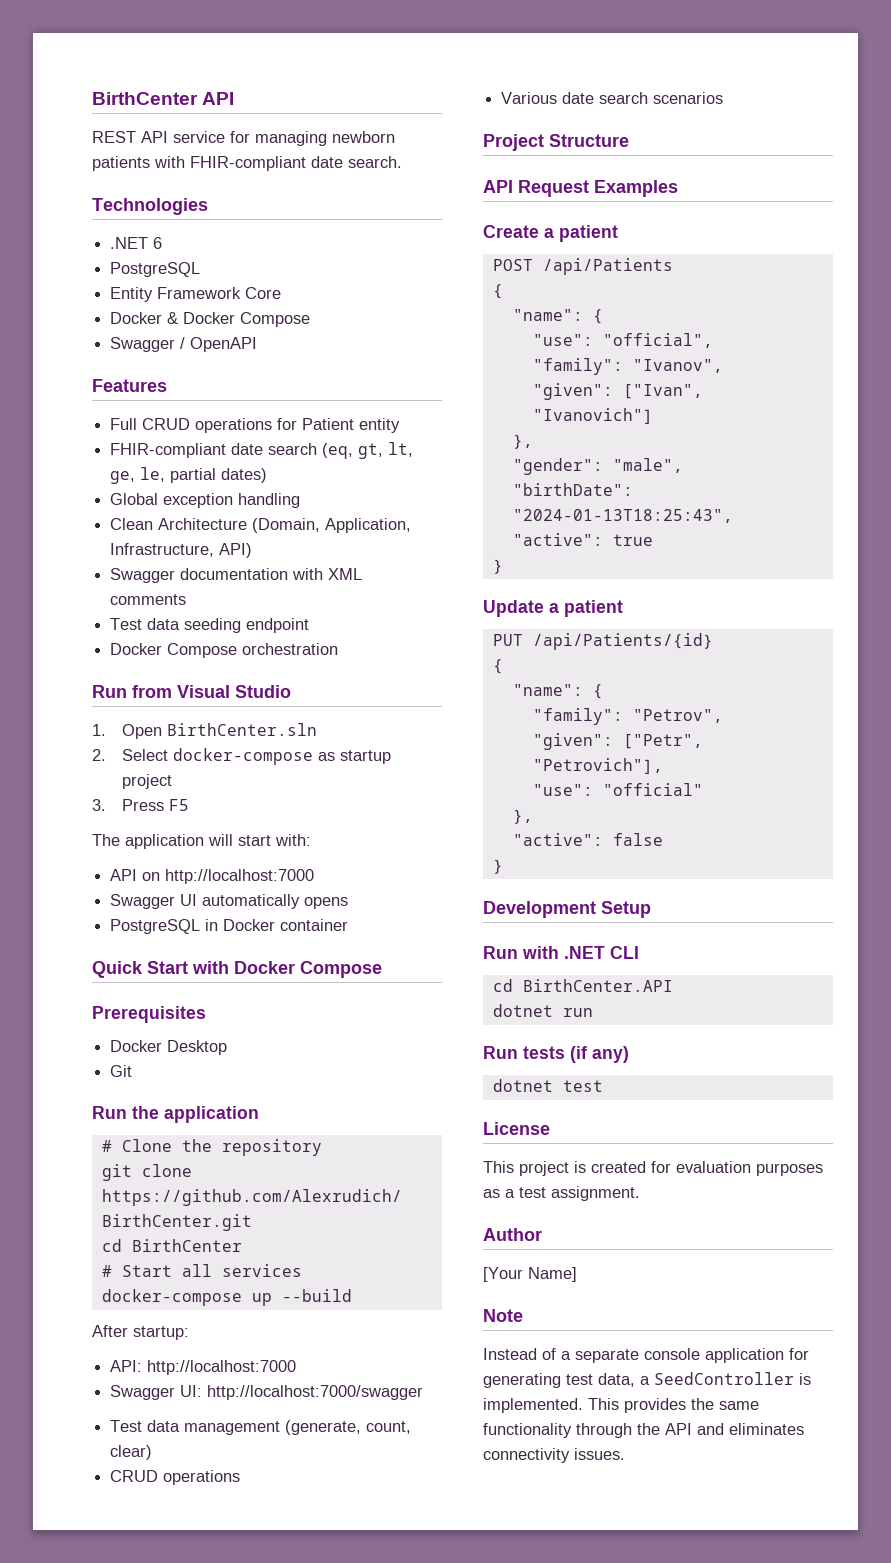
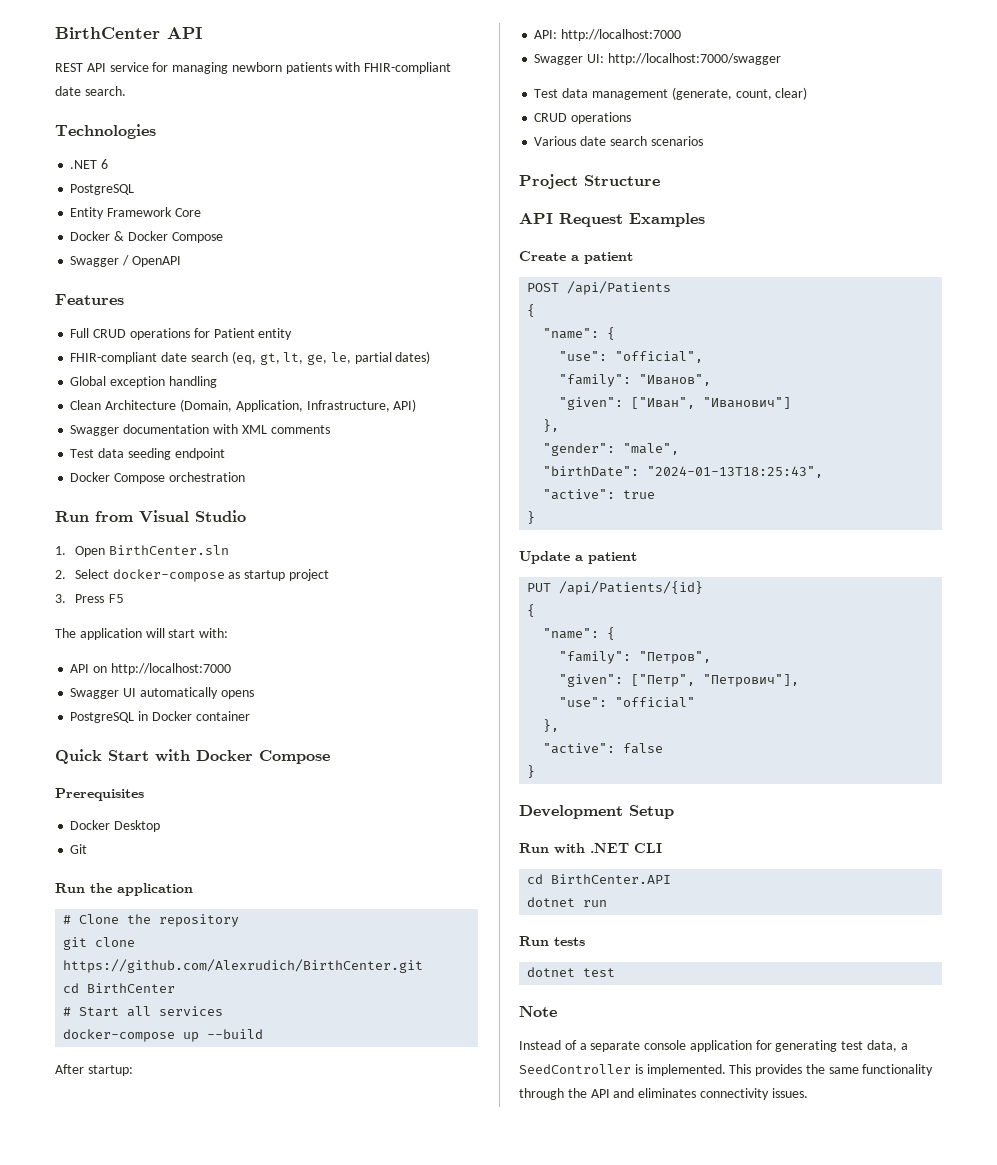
[632,359,723,373] [532,383,703,400] [532,408,653,424] "Ivanov", // "given": ["Ivan", "Ivanovich"] -> [639,374,712,386] [559,397,792,410] "Иванов", // "given": ["Иван", "Иванович"]
[632,709,723,723] [532,733,703,750] [532,758,663,774] "Petrov", // "given": ["Petr", "Petrovich"], -> [639,651,712,664] [559,674,800,687] "Петров", // "given": ["Петр", "Петрович"],
[570,1046,629,1063] (if any) -> (585, 941) none
[483,1122,550,1135] [483,1161,823,1176] [483,1186,640,1201] [483,1228,542,1241] [483,1267,577,1282] // License // This project is created for evaluation purposes as a test assignment. // Author // [Your Name] -> (616, 972) none

